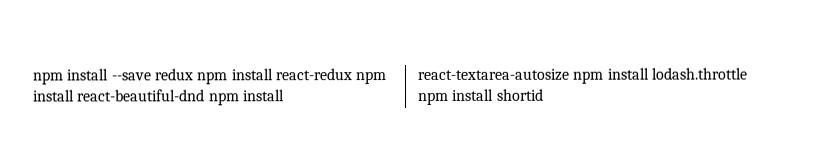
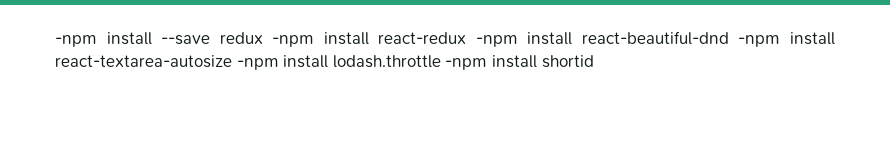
[32,71,64,85] npm -> [55,35,97,47] -npm
[196,71,229,85] npm -> [272,35,315,47] -npm
[355,71,388,85] npm -> [475,35,518,47] -npm
[208,92,240,106] npm -> [738,35,781,47] -npm
[572,70,604,84] npm -> [236,58,279,70] -npm
[418,91,449,105] npm -> [445,58,488,70] -npm

